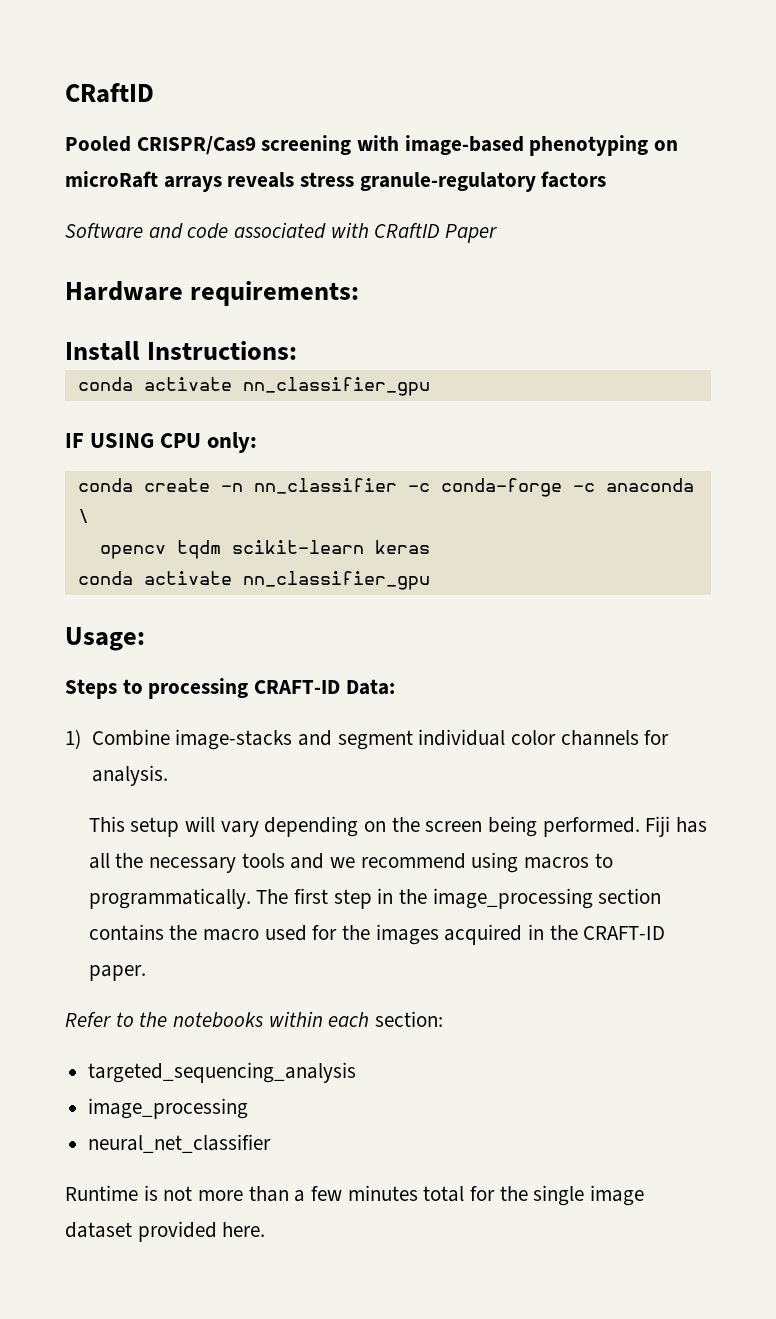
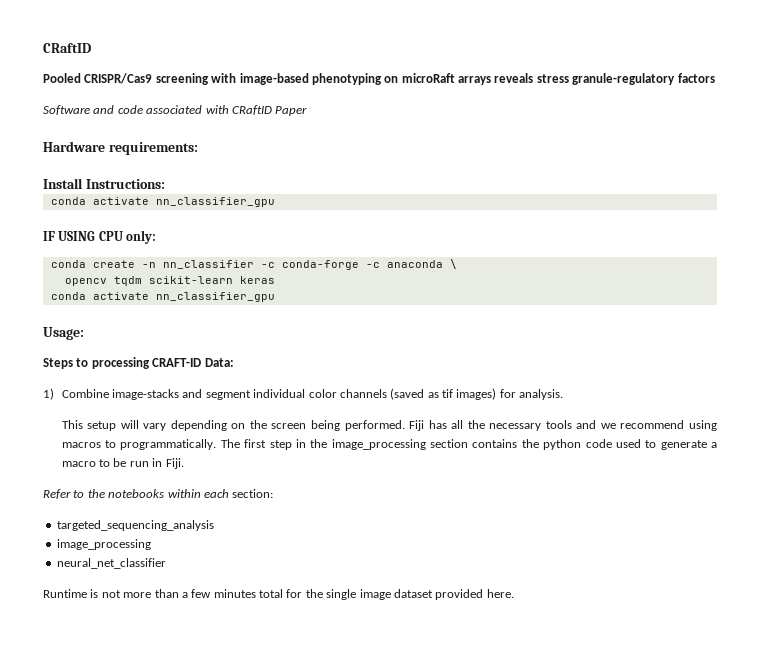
(639, 738) none -> [390,388,497,400] (saved as tif images)
[202,924,666,945] [88,965,146,981] macro used for the images acquired in the CRAFT-ID paper. -> [543,439,717,450] [61,458,184,469] python code used to generate a macro to be run in Fiji.

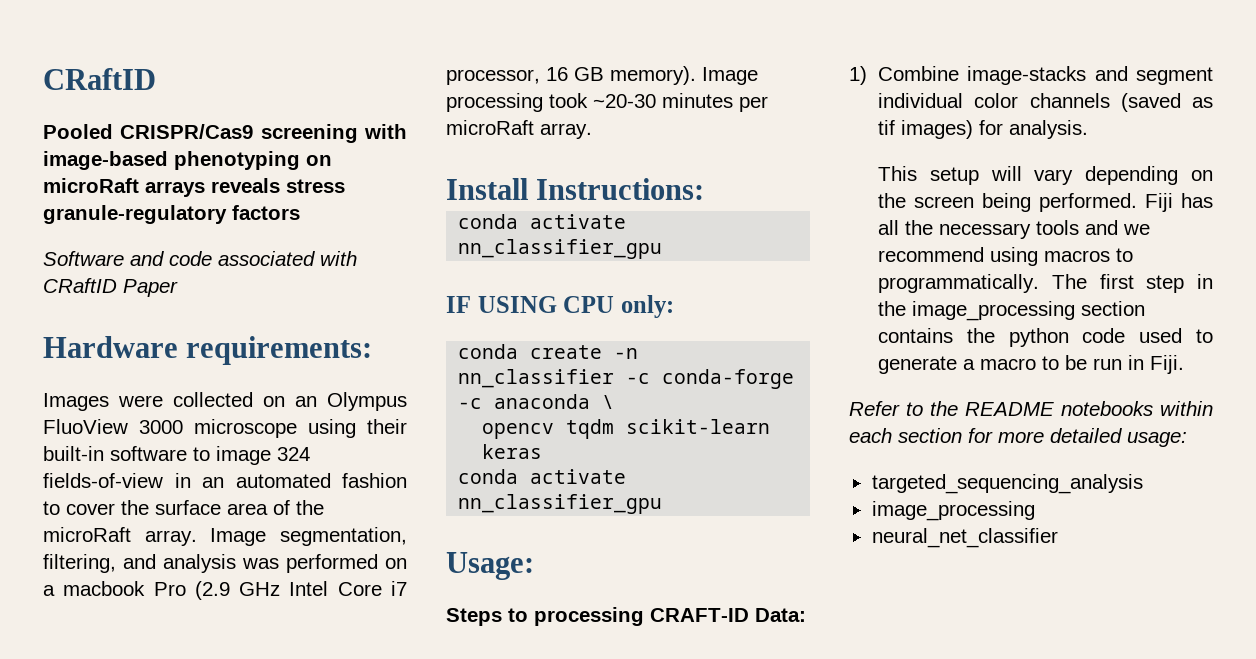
(198, 148) none -> [43,392,407,411] [43,419,407,438] [43,446,310,465] [43,473,407,488] [43,500,324,515] [43,527,407,546] [43,554,407,573] [43,581,407,600] [446,66,758,85] [446,93,768,112] [446,120,592,139] // Images were collected on an Olympus FluoView 3000 microscope using their built-in software to image 324 fields-of-view in an automated fashion to cover the surface area of the microRaft array. Image segmentation, filtering, and analysis was performed on a macbook Pro (2.9 GHz Intel Core i7 processor, 16 GB memory). Image processing took ~20-30 minutes per microRaft array.
(105, 493) none -> [965,402,1054,416] README
[232,489,274,498] [56,520,214,531] [56,539,151,550] [56,558,166,569] [43,589,514,600] section: // targeted_sequencing_analysis // image_processing // neural_net_classifier // Runtime is not more than a few minutes total for the single image dataset provided here. -> [898,428,1187,447] [871,474,1143,494] [871,501,1035,521] [871,528,1058,548] section for more detailed usage: // targeted_sequencing_analysis // image_processing // neural_net_classifier

